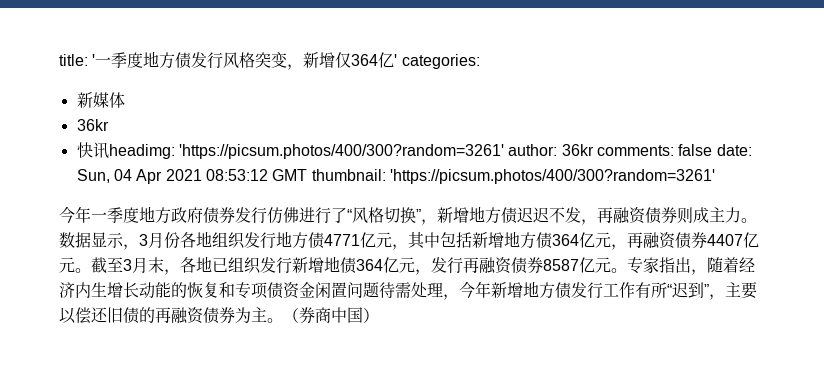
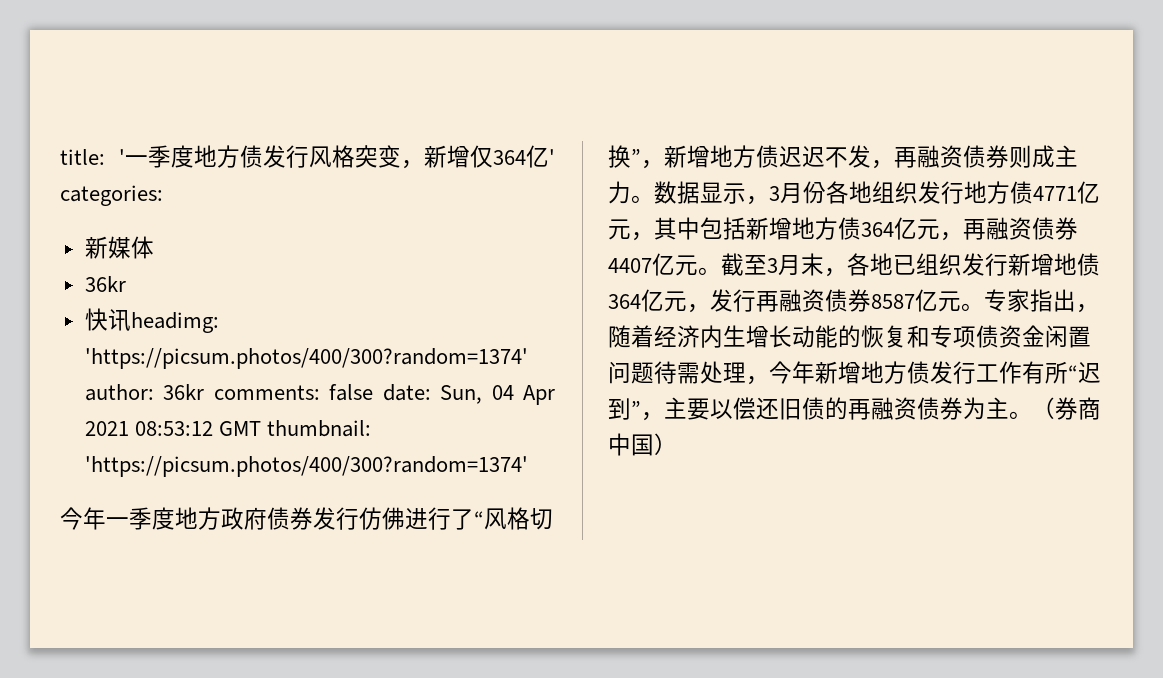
[178,144,504,159] 'https://picsum.photos/400/300?random=3261' -> [84,348,528,369] 'https://picsum.photos/400/300?random=1374'
[389,169,715,184] 'https://picsum.photos/400/300?random=3261' -> [84,456,528,477] 'https://picsum.photos/400/300?random=1374'

